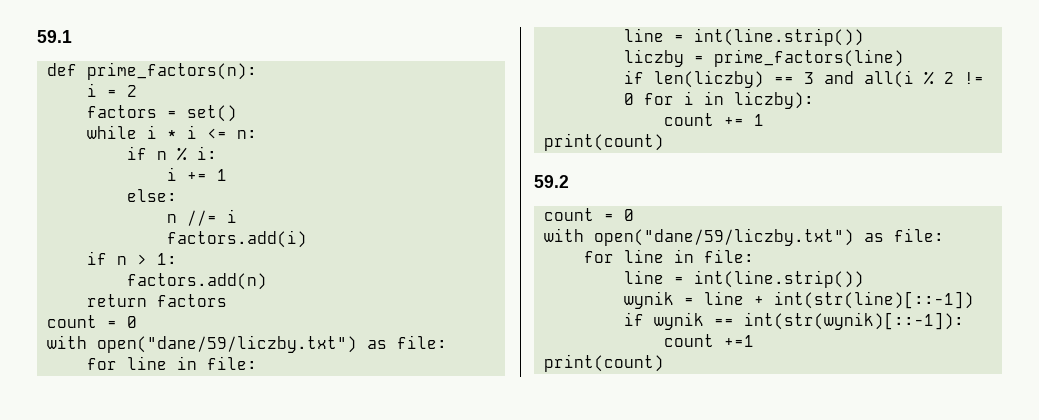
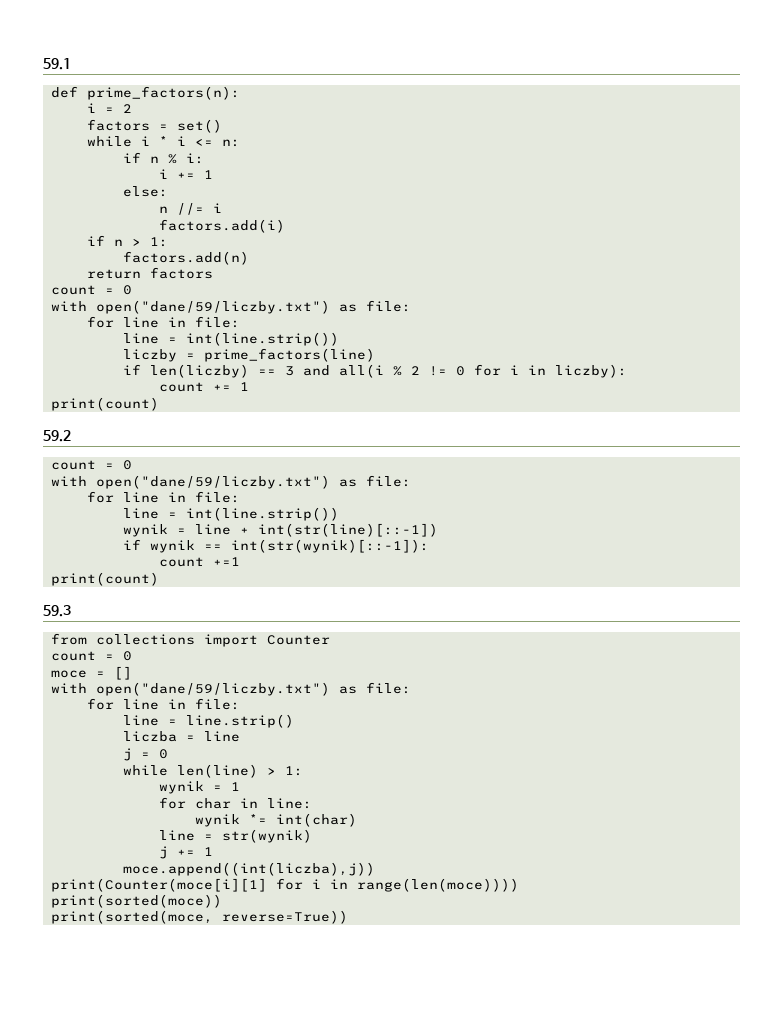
(664, 363) none -> [43,605,71,617] [50,633,330,647] [50,651,132,661] [50,666,132,680] [50,682,411,696] [86,698,240,710] [122,714,294,728] [122,731,240,742] [122,748,168,761] [122,764,303,778] [158,781,240,794] [158,797,312,809] [194,813,357,827] [158,829,312,843] [158,846,213,859] [122,862,375,876] [50,878,519,892] [50,894,222,908] [50,910,348,924] // 59.3 // from collections import Counter // count = 0 // moce = [] // with open("dane/59/liczby.txt") as file: // for line in file: // line = line.strip() // liczba = line // j = 0 // while len(line) > 1: // wynik = 1 // for char in line: // wynik *= int(char) // line = str(wynik) // j += 1 // moce.append((int(liczba),j)) // print(Counter(moce[i][1] for i in range(len(moce)))) // print(sorted(moce)) // print(sorted(moce, reverse=True))

